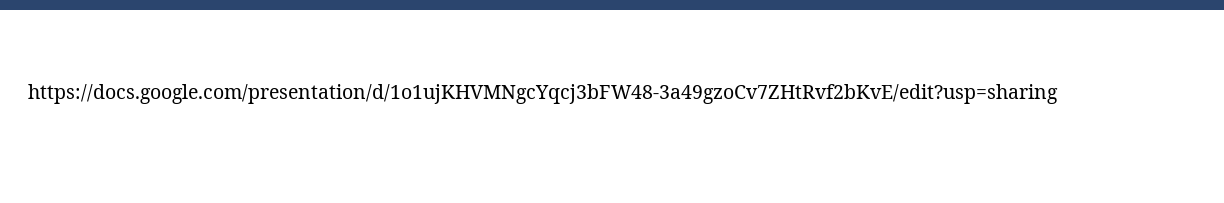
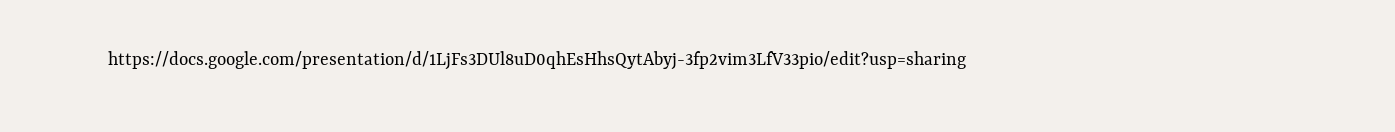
[28,84,1058,104] https://docs.google.com/presentation/d/1o1ujKHVMNgcYqcj3bFW48-3a49gzoCv7ZHtRvf2bKvE/edit?usp=sharing -> [108,51,966,70] https://docs.google.com/presentation/d/1LjFs3DUl8uD0qhEsHhsQytAbyj-3fp2vim3LfV33pio/edit?usp=sharing

